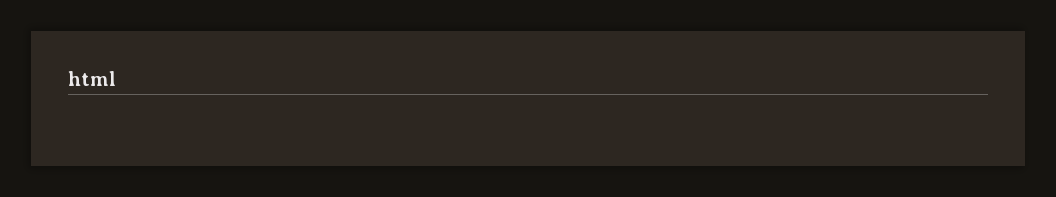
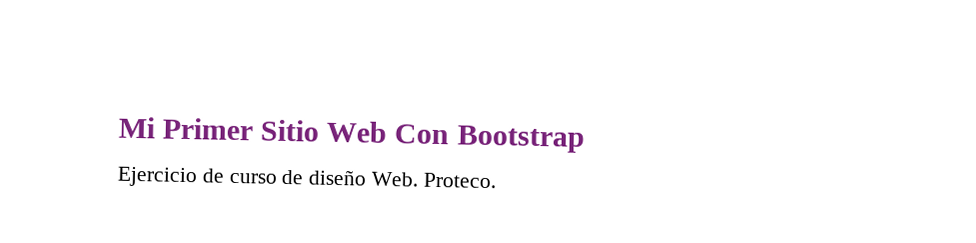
[68,71,116,86] html -> [118,116,585,153] [117,166,496,189] Mi Primer Sitio Web Con Bootstrap // Ejercicio de curso de diseño Web. Proteco.

